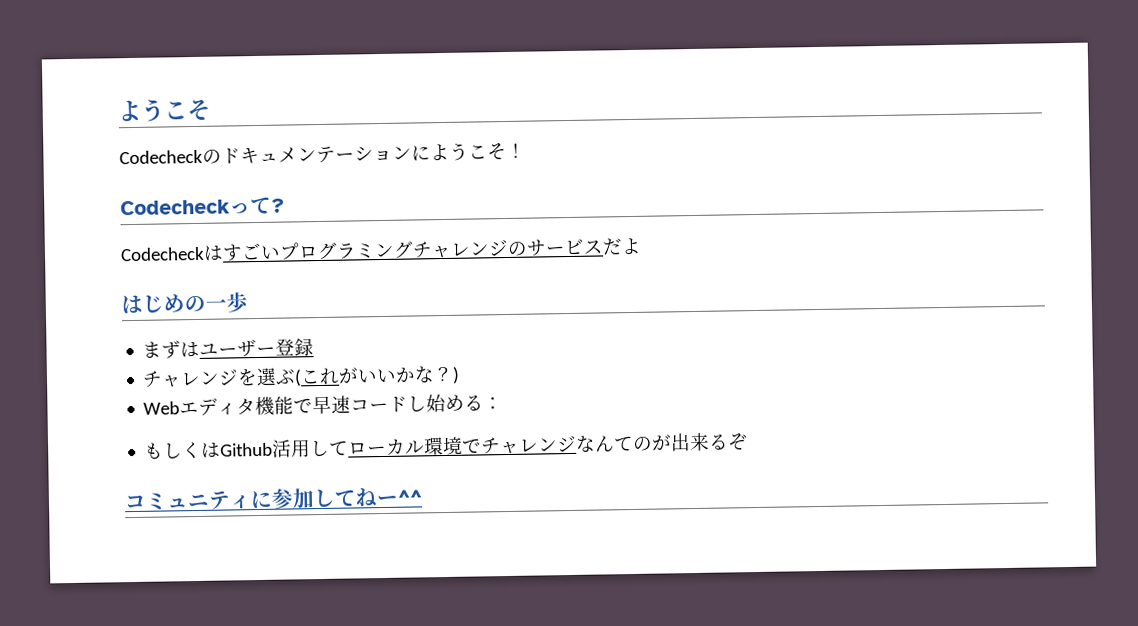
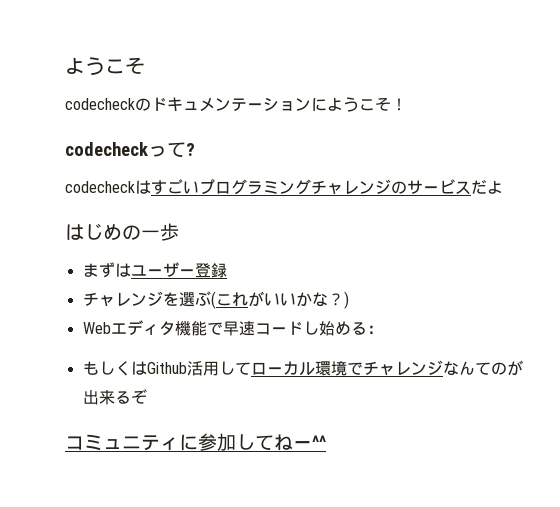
[119,149,203,165] Codecheck -> [65,98,135,110] codecheck
[120,199,230,216] Codecheck -> [65,142,148,156] codecheck
[120,246,205,262] Codecheck -> [65,181,135,193] codecheck

